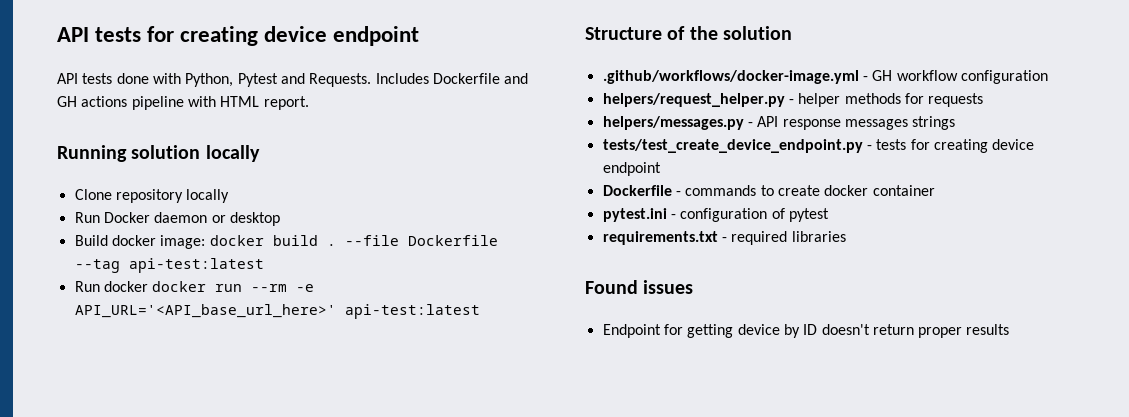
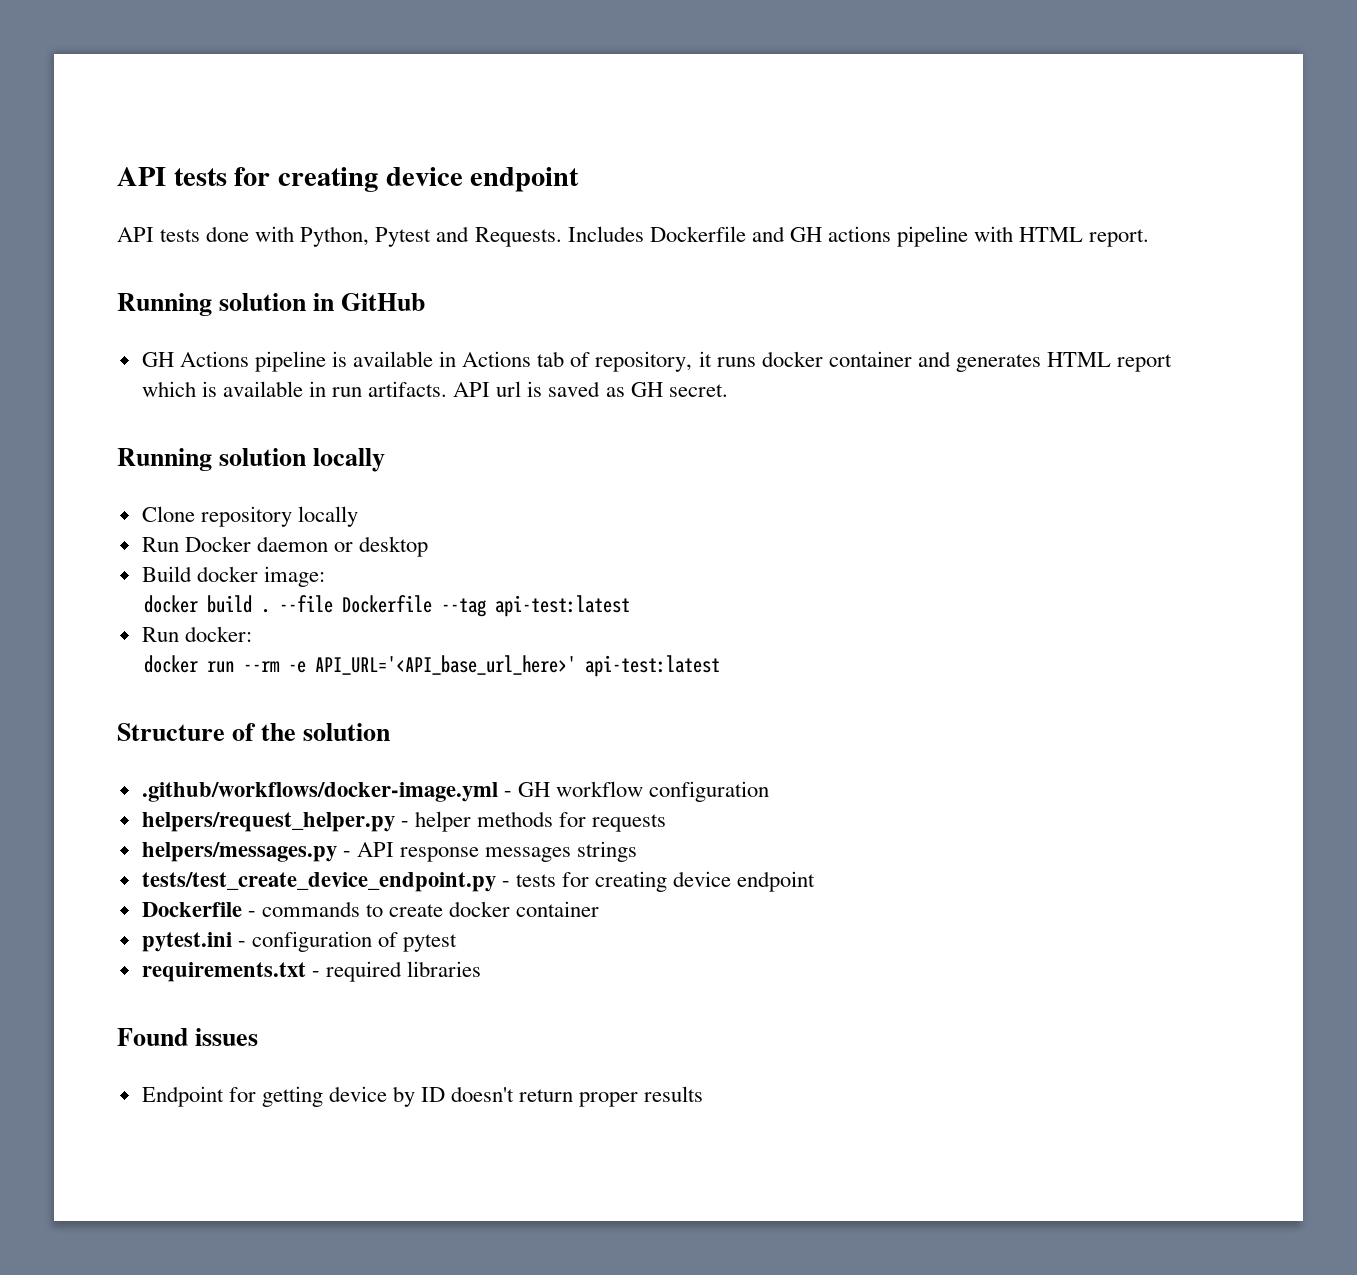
(309, 103) none -> [117,293,426,316] [141,351,1173,372] [141,381,728,397] // Running solution in GitHub // GH Actions pipeline is available in Actions tab of repository, it runs docker container and generates HTML report which is available in run artifacts. API url is saved as GH secret.
(206, 242) none -> (325, 576) //
[103,281,148,292] docker -> [184,626,252,642] docker: //

